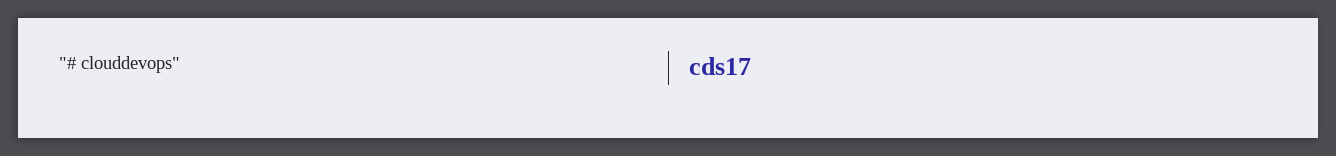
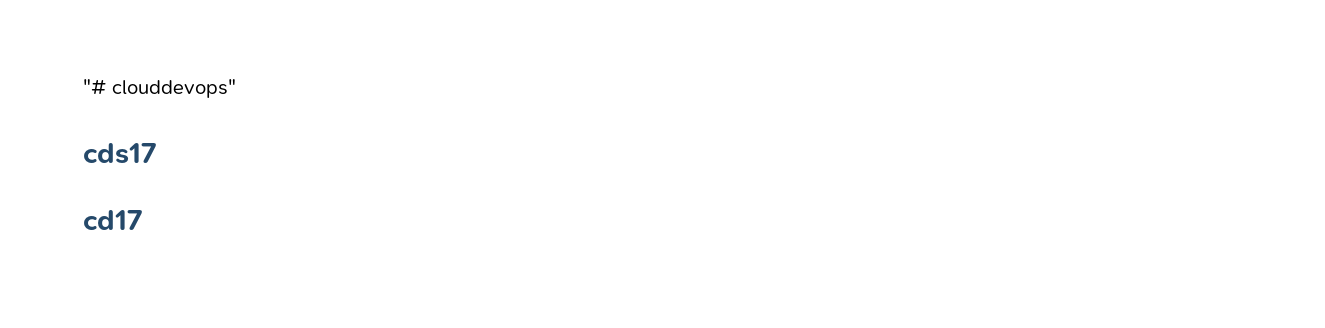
(751, 66) none -> [83,210,143,230] // cd17

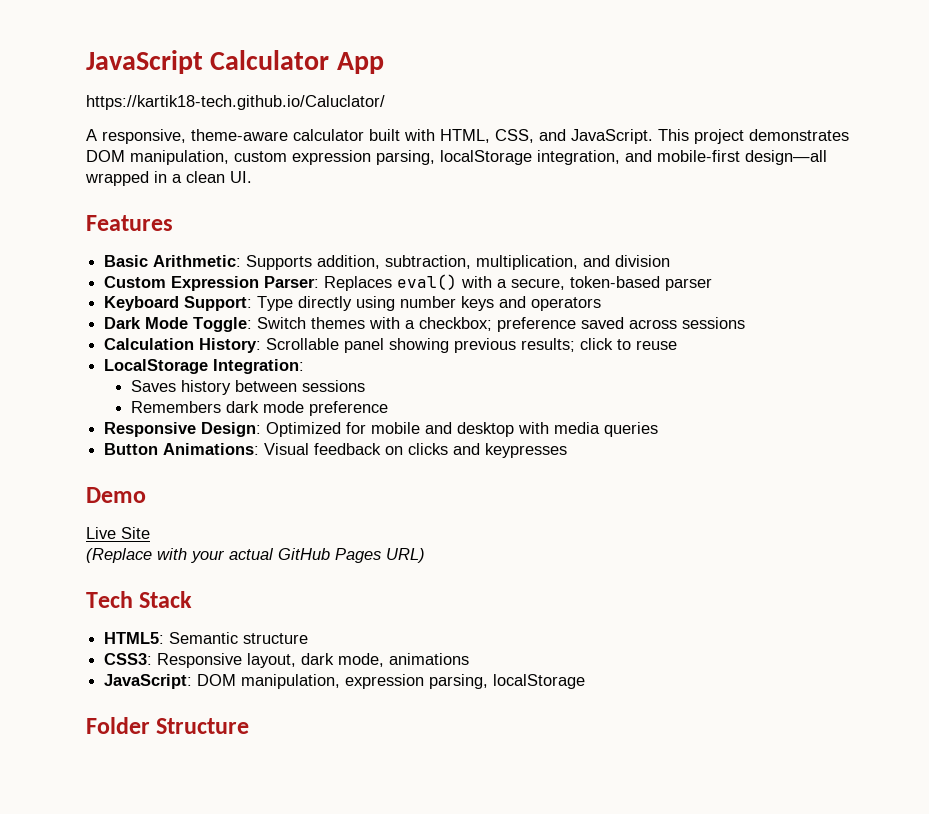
[83,79,236,98] [83,143,157,164] [83,210,143,230] "# clouddevops" // cds17 // cd17 -> [86,50,384,74] [86,95,385,110] [86,129,849,144] [86,150,827,165] [85,171,252,186] [86,215,173,231] [104,255,671,270] [104,274,713,291] [104,296,602,311] [104,317,746,332] [104,338,678,353] [104,359,305,374] [130,380,365,395] [130,401,388,416] [104,422,659,437] [104,443,568,458] [86,487,146,503] [86,527,150,539] [86,548,425,563] [86,591,193,608] [104,632,309,644] [104,653,470,668] [104,674,586,689] [86,717,250,734] JavaScript Calculator App // https://kartik18-tech.github.io/Caluclator/ // A responsive, theme-aware calculator built with HTML, CSS, and JavaScript. This project demonstrates DOM manipulation, custom expression parsing, localStorage integration, and mobile-first design—all wrapped in a clean UI. // Features // Basic Arithmetic: Supports addition, subtraction, multiplication, and division // Custom Expression Parser: Replaces eval() with a secure, token-based parser // Keyboard Support: Type directly using number keys and operators // Dark Mode Toggle: Switch themes with a checkbox; preference saved across sessions // Calculation History: Scrollable panel showing previous results; click to reuse // LocalStorage Integration: // Saves history between sessions // Remembers dark mode preference // Responsive Design: Optimized for mobile and desktop with media queries // Button Animations: Visual feedback on clicks and keypresses // Demo // Live Site // (Replace with your actual GitHub Pages URL) // Tech Stack // HTML5: Semantic structure // CSS3: Responsive layout, dark mode, animations // JavaScript: DOM manipulation, expression parsing, localStorage // Folder Structure

